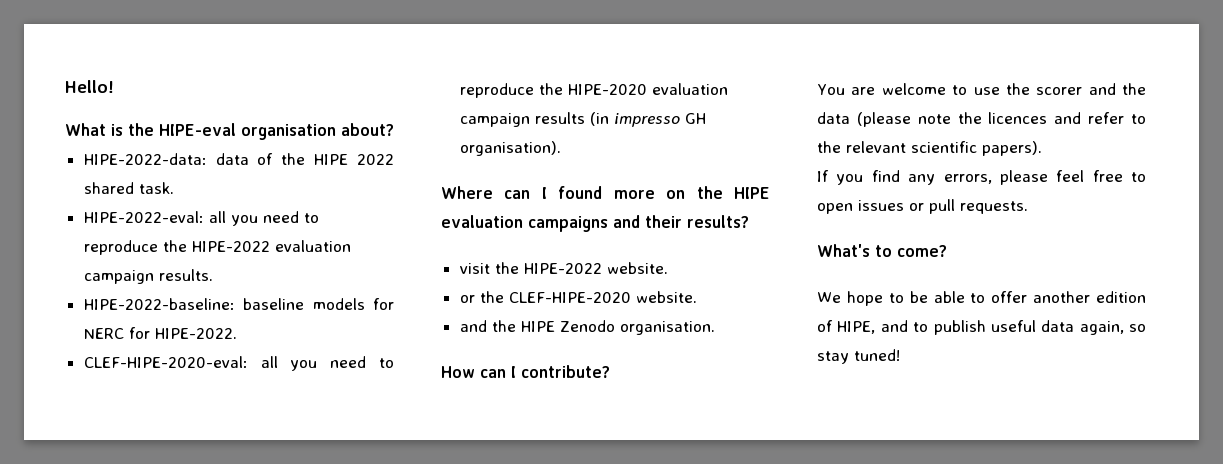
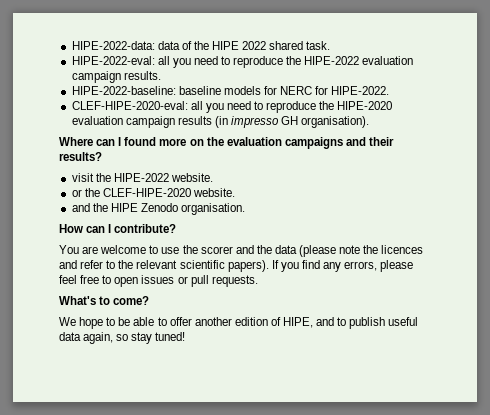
[65,80,114,93] [65,123,394,140] Hello! // What is the HIPE-eval organisation about? // -> (71, 45) none
[734,187,770,199] HIPE -> (224, 141) none
(1042, 148) // -> (269, 266) none

